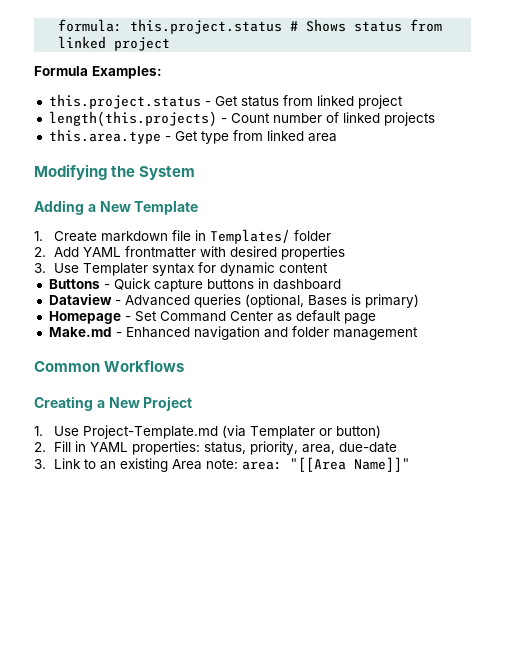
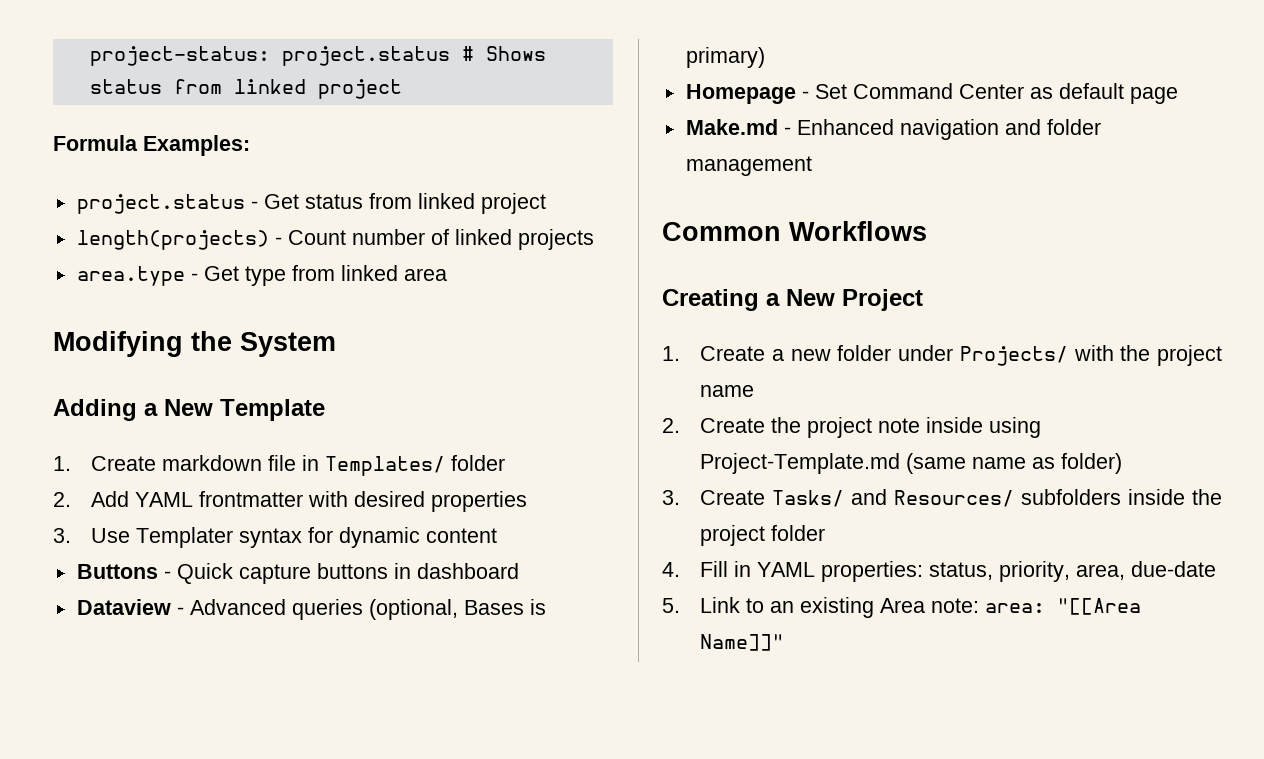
[58,19,283,34] formula: this.project.status -> [89,46,450,66] project-status: project.status
[48,94,201,109] this.project.status -> [76,194,245,214] project.status
[48,111,217,127] length(this.projects) -> [76,230,269,250] length(projects)
[48,129,161,144] this.area.type -> [76,266,185,286] area.type
[53,425,381,439] [34,442,46,452] Use Project-Template.md (via Templater or button) // 2. -> [700,345,1222,366] [700,385,755,397] [662,417,1042,438] [700,453,1123,474] [662,489,1222,507] [700,525,826,546] [662,562,680,577] Create a new folder under Projects/ with the project name // 2. Create the project note inside using Project-Template.md (same name as folder) // 3. Create Tasks/ and Resources/ subfolders inside the project folder // 4.
[34,459,46,469] 3. -> [662,598,680,613] 5.

